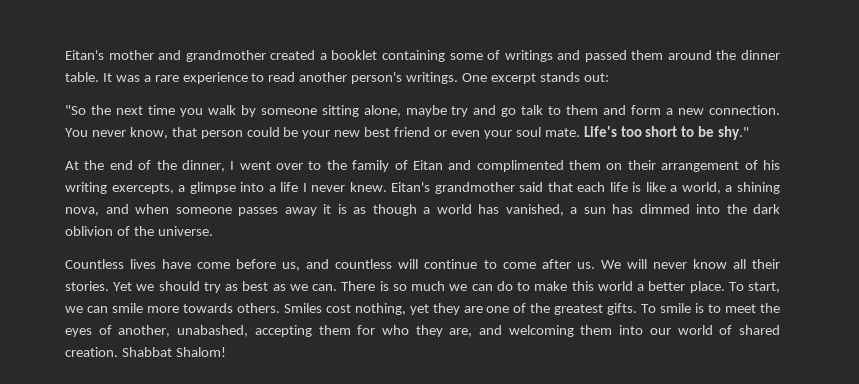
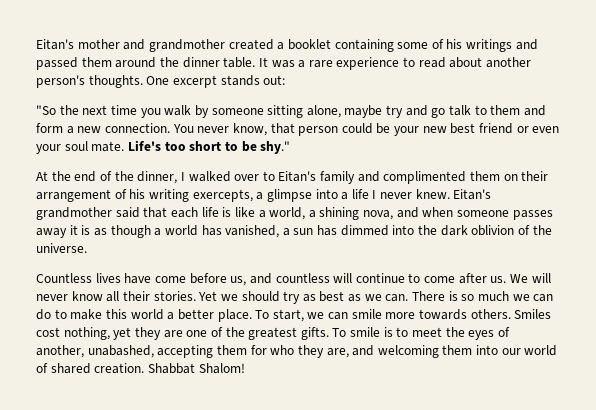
(501, 55) none -> [446,39,463,49] his
(296, 77) none -> [449,57,483,68] about
[406,72,459,84] writings. -> [88,75,143,88] thoughts.
[239,161,271,170] went -> [188,171,231,182] walked
[326,160,443,172] the family of Eitan -> [278,171,356,184] Eitan's family

